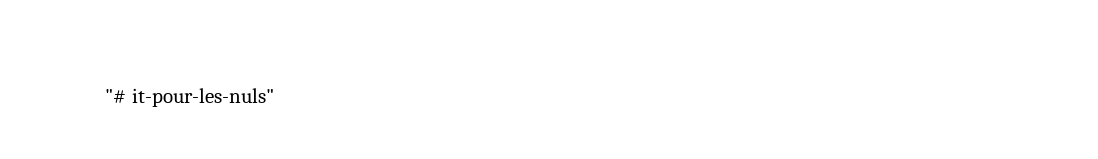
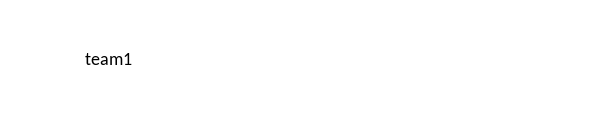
[105,88,274,107] "# it-pour-les-nuls" -> [85,53,132,65] team1

